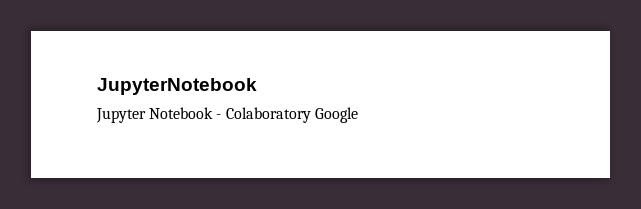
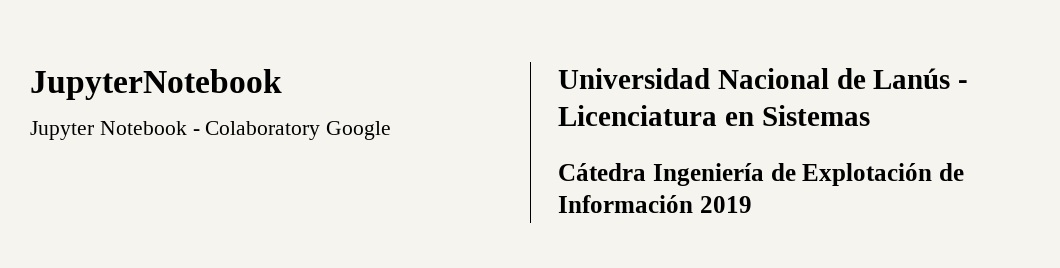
(358, 115) none -> [558,68,969,89] [558,105,870,126] [558,163,964,186] [558,195,752,213] // Universidad Nacional de Lanús - Licenciatura en Sistemas // Cátedra Ingeniería de Explotación de Información 2019

